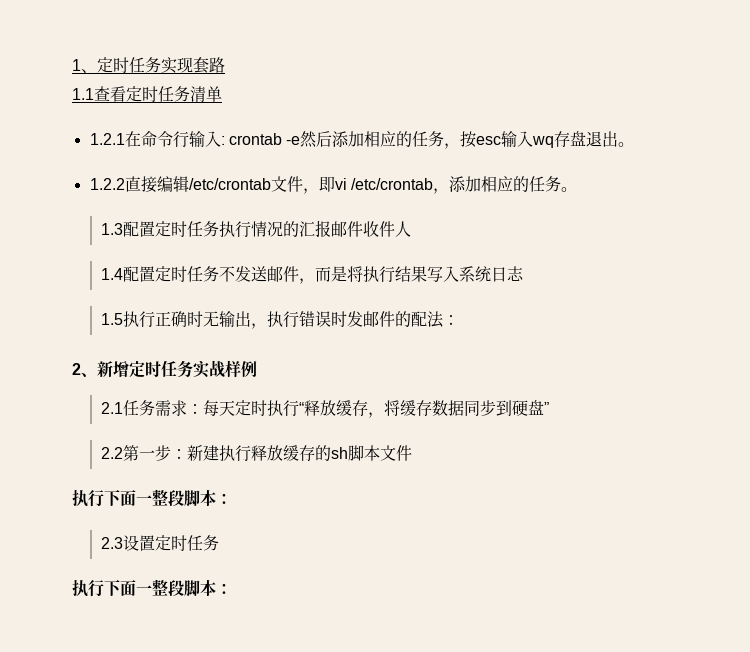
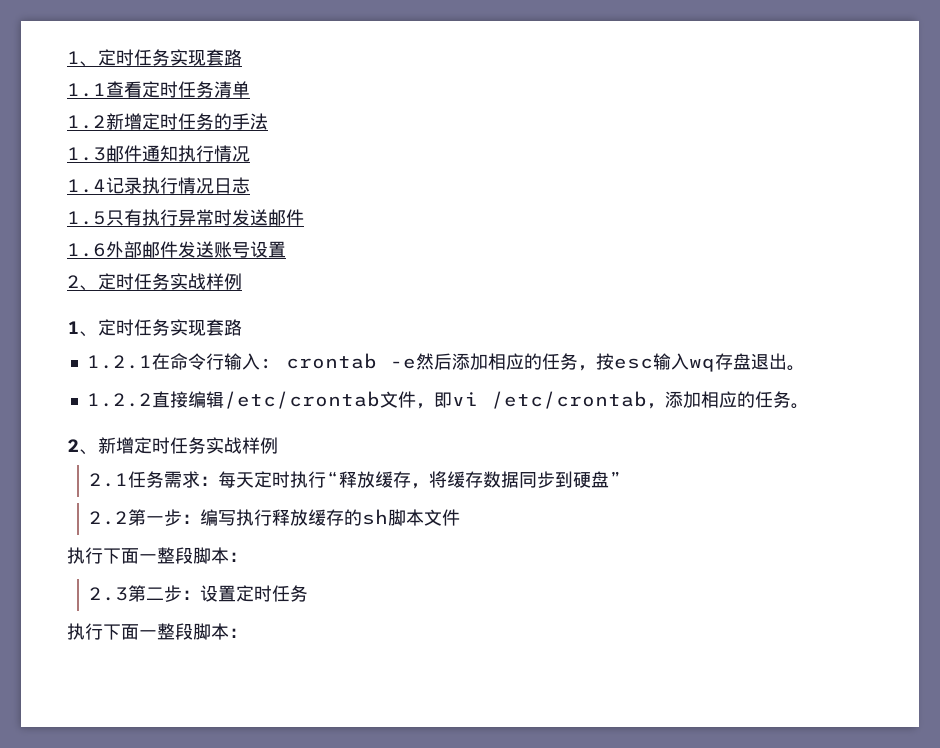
(222, 94) none -> [67,113,268,130] [67,145,250,162] [67,177,250,194] [67,209,304,226] [67,241,286,258] [67,273,242,291] [67,319,242,337] // 1.2新增定时任务的手法 // 1.3邮件通知执行情况 // 1.4记录执行情况日志 // 1.5只有执行异常时发送邮件 // 1.6外部邮件发送账号设置 // 2、定时任务实战样例 // 1、定时任务实现套路
[100,220,411,238] [100,266,524,284] [100,311,459,329] // 1.3配置定时任务执行情况的汇报邮件收件人 // 1.4配置定时任务不发送邮件，而是将执行结果写入系统日志 // 1.5执行正确时无输出，执行错误时发邮件的配法： -> (809, 406) none
[186,445,219,461] 新建 -> [200,509,237,526] 编写
(123, 543) none -> [128,585,201,602] 第二步：

